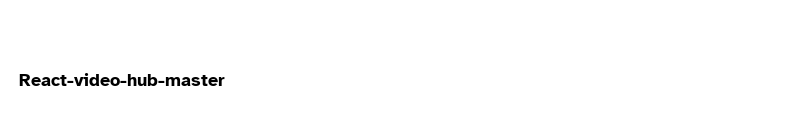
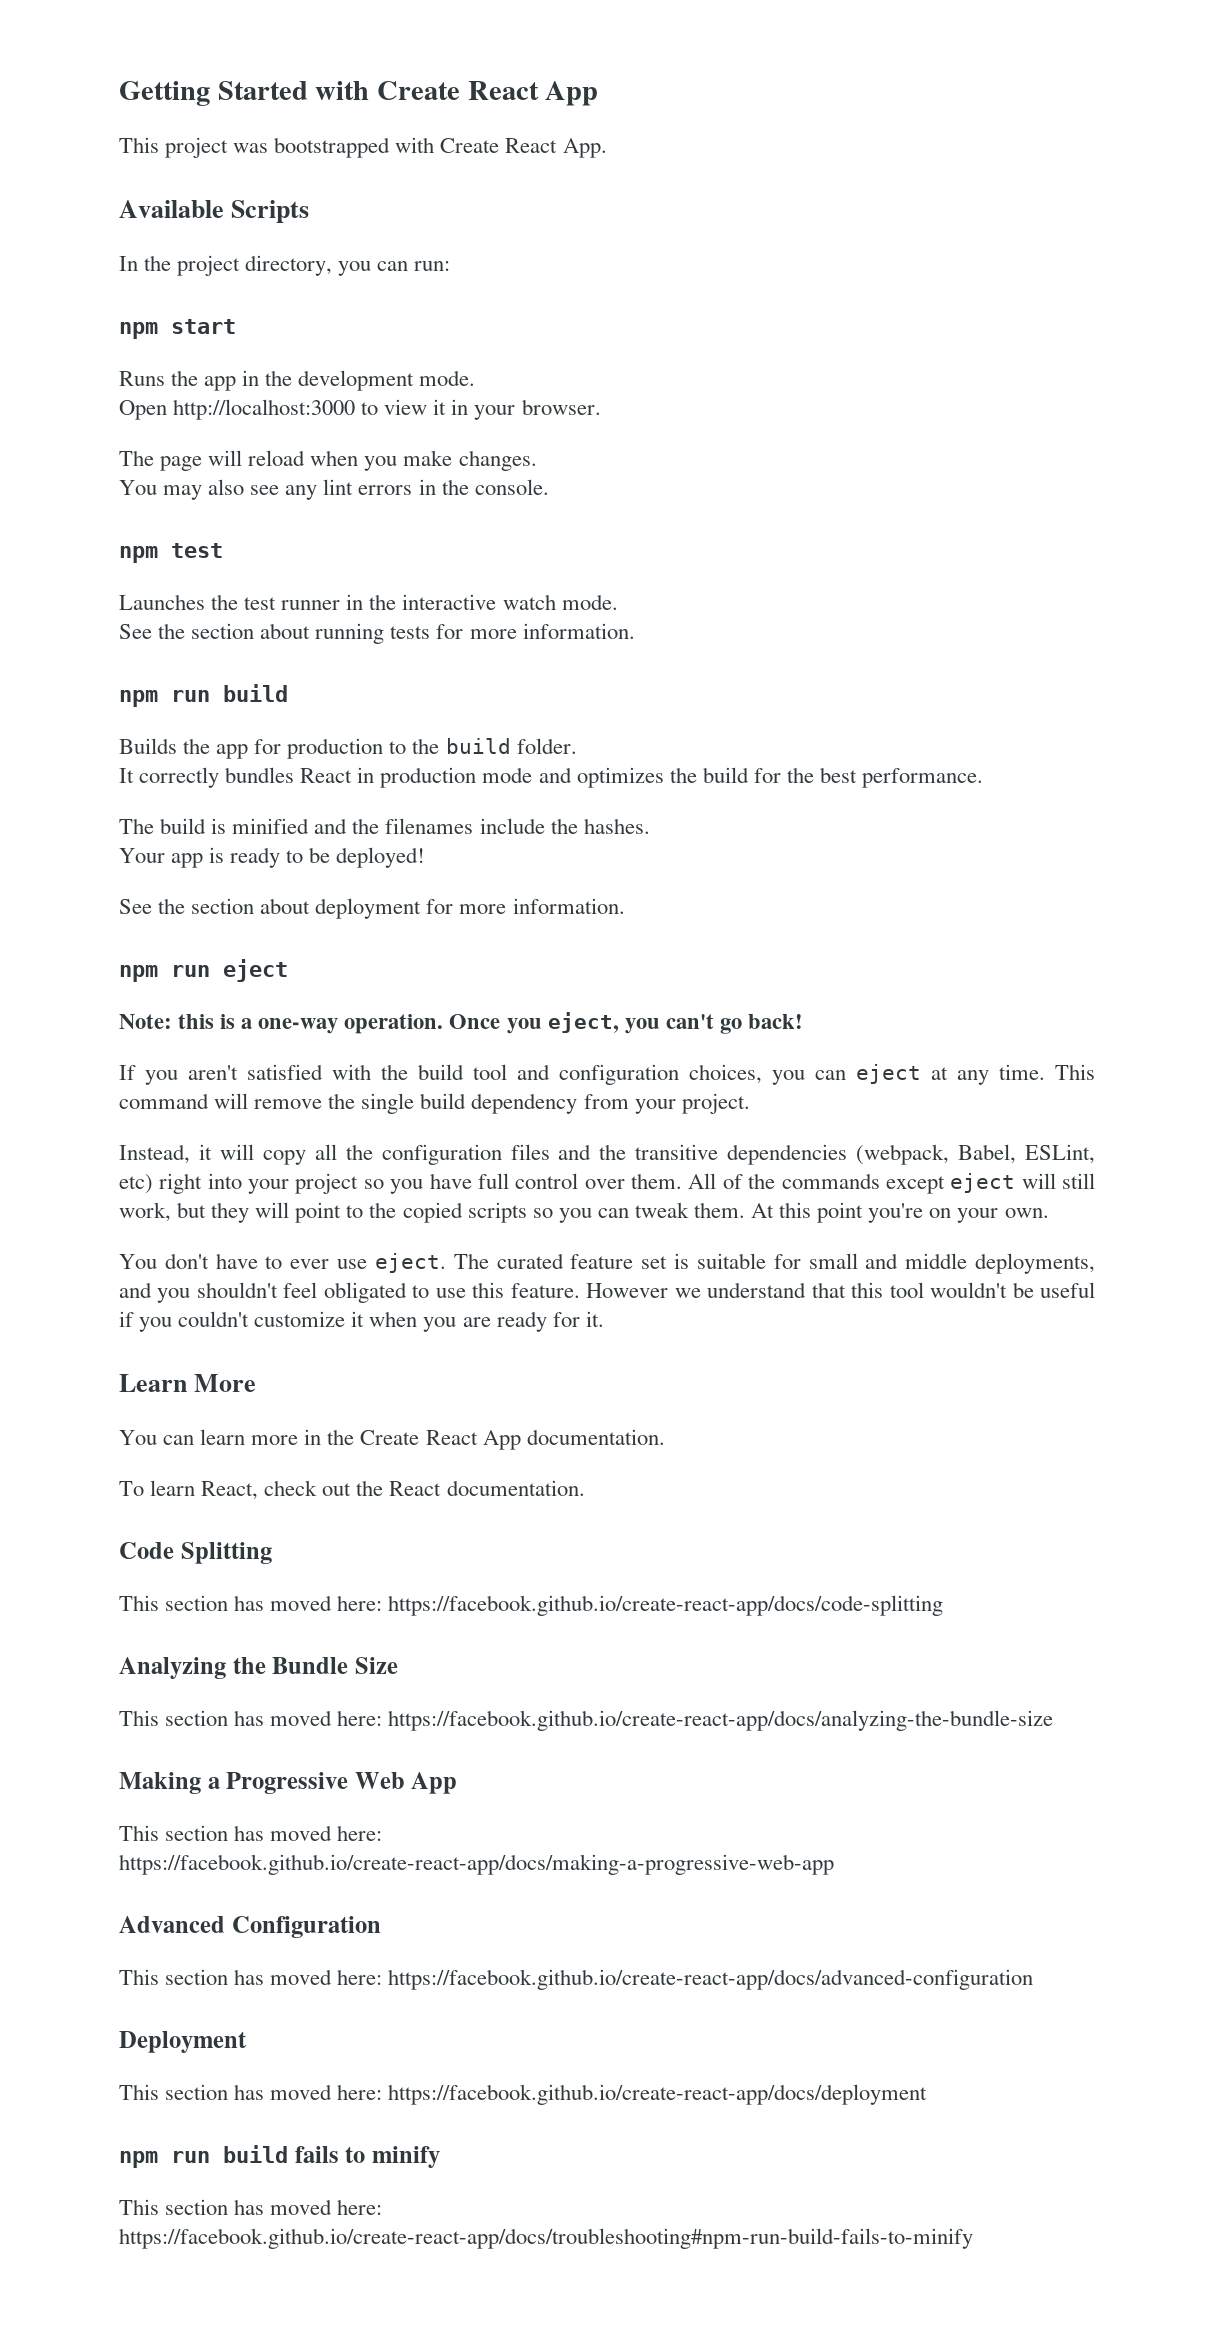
[19,73,225,86] React-video-hub-master -> [119,81,599,106] [119,137,607,158] [119,200,310,223] [119,255,451,276] [119,319,236,339] [119,370,476,391] [119,399,601,420] [119,450,537,471] [119,479,549,500] [119,543,223,563] [119,594,618,610] [119,623,635,644] [119,684,288,707] [119,738,577,759] [119,767,984,788] [119,818,650,834] [119,847,426,868] [119,898,625,919] [119,959,288,982] [119,1012,803,1034] [119,1064,1095,1085] [119,1093,750,1114] [119,1144,1095,1165] [119,1173,1095,1194] [119,1202,1049,1223] [119,1253,1096,1274] [119,1282,1095,1303] [119,1311,604,1332] [119,1374,257,1392] [119,1429,665,1450] [119,1480,585,1500] [119,1542,272,1564] [119,1595,944,1616] [119,1657,398,1679] [119,1710,1054,1731] [119,1772,458,1794] [119,1825,383,1841] [119,1854,834,1875] [119,1916,381,1938] [119,1969,1034,1990] [119,2031,247,2053] [119,2084,928,2105] [119,2145,440,2168] [119,2199,383,2215] [119,2228,973,2249] Getting Started with Create React App // This project was bootstrapped with Create React App. // Available Scripts // In the project directory, you can run: // npm start // Runs the app in the development mode. // Open http://localhost:3000 to view it in your browser. // The page will reload when you make changes. // You may also see any lint errors in the console. // npm test // Launches the test runner in the interactive watch mode. // See the section about running tests for more information. // npm run build // Builds the app for production to the build folder. // It correctly bundles React in production mode and optimizes the build for the best performance. // The build is minified and the filenames include the hashes. // Your app is ready to be deployed! // See the section about deployment for more information. // npm run eject // Note: this is a one-way operation. Once you eject, you can't go back! // If you aren't satisfied with the build tool and configuration choices, you can eject at any time. This command will remove the single build dependency from your project. // Instead, it will copy all the configuration files and the transitive dependencies (webpack, Babel, ESLint, etc) right into your project so you have full control over them. All of the commands except eject will still work, but they will point to the copied scripts so you can tweak them. At this point you're on your own. // You don't have to ever use eject. The curated feature set is suitable for small and middle deployments, and you shouldn't feel obligated to use this feature. However we understand that this tool wouldn't be useful if you couldn't customize it when you are ready for it. // Learn More // You can learn more in the Create React App documentation. // To learn React, check out the React documentation. // Code Splitting // This section has moved here: https://facebook.github.io/create-react-app/docs/code-splitting // Analyzing the Bundle Size // This section has moved here: https://facebook.github.io/create-react-app/docs/analyzing-the-bundle-size // Making a Progressive Web App // This section has moved here: https://facebook.github.io/create-react-app/docs/making-a-progressive-web-app // Advanced Configuration // This section has moved here: https://facebook.github.io/create-react-app/docs/advanced-configuration // Deployment // This section has moved here: https://facebook.github.io/create-react-app/docs/deployment // npm run build fails to minify // This section has moved here: https://facebook.github.io/create-react-app/docs/troubleshooting#npm-run-build-fails-to-minify

